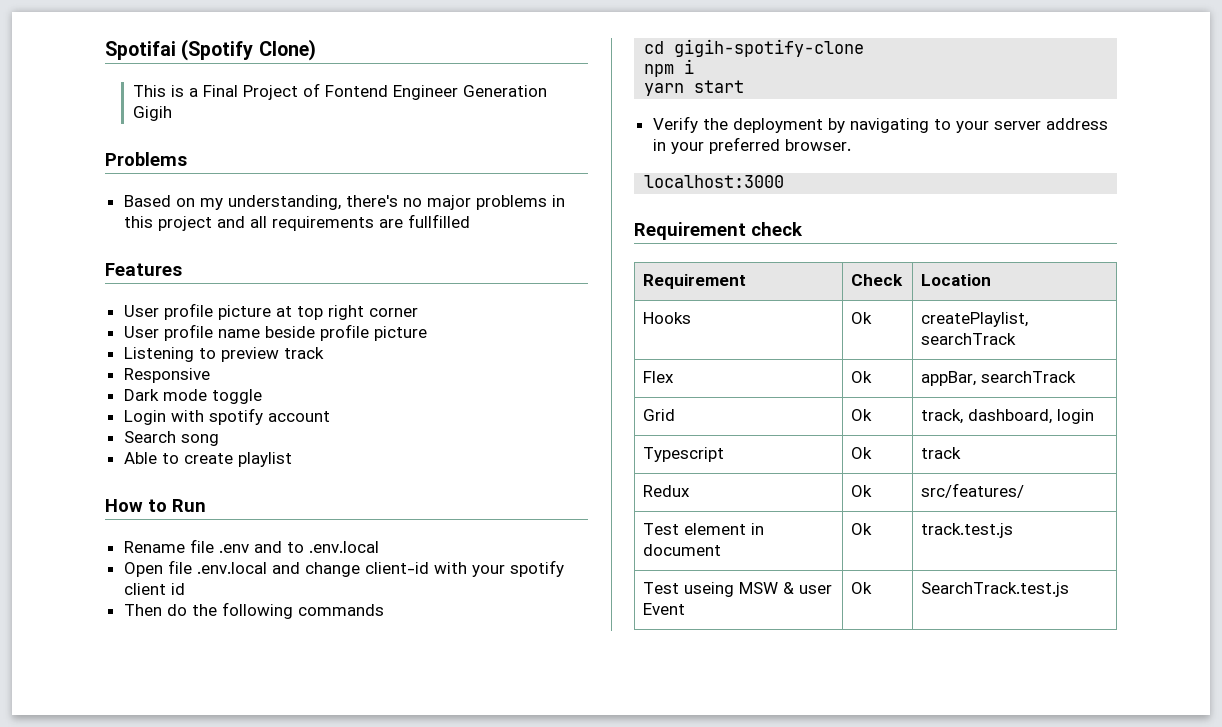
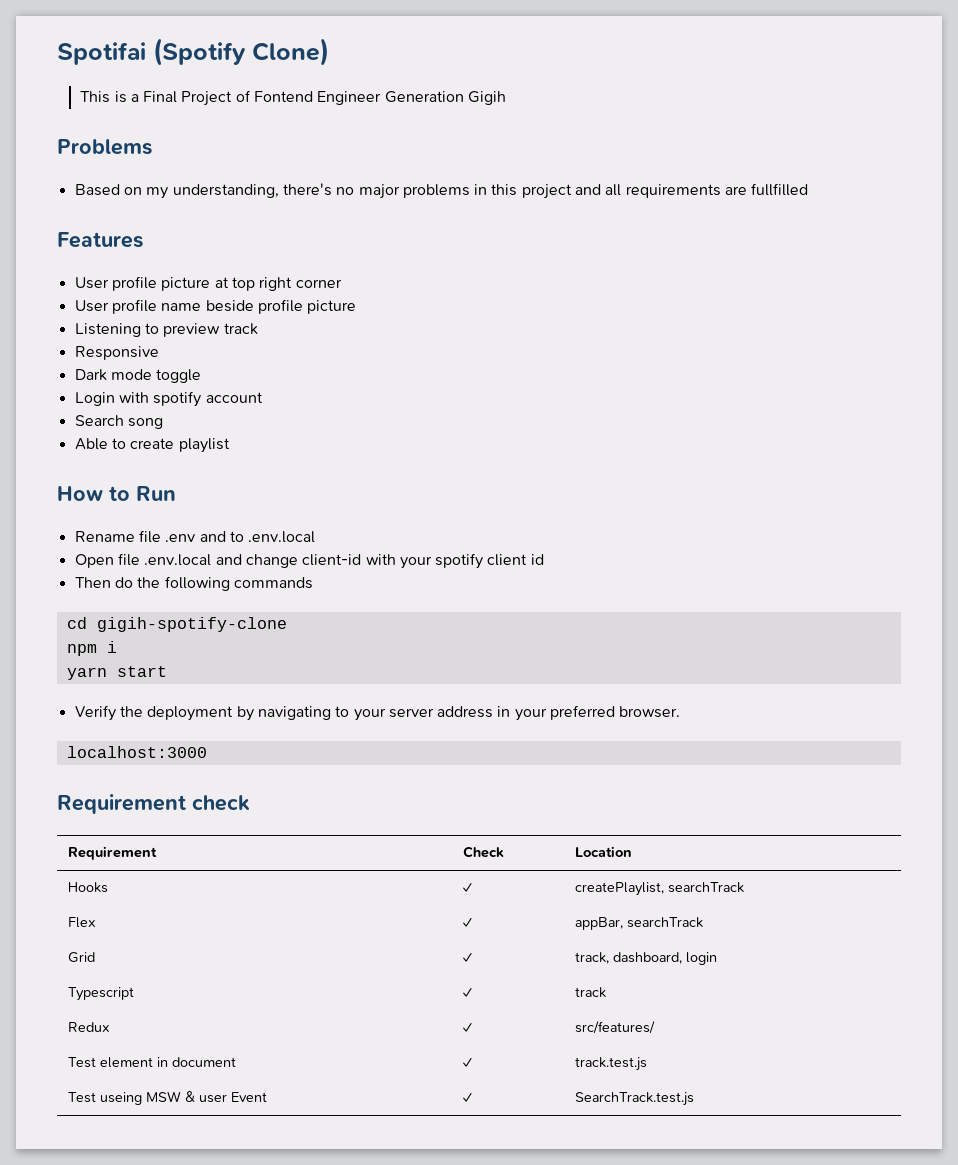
[851,312,873,324] Ok -> [463,883,473,892] ✓
[851,371,873,383] Ok -> [463,918,473,927] ✓
[851,409,873,421] Ok -> [463,953,473,962] ✓
[851,447,873,459] Ok -> [463,988,473,997] ✓
[851,485,873,497] Ok -> [463,1023,473,1032] ✓
[851,523,873,535] Ok -> [463,1058,473,1067] ✓
[851,582,873,594] Ok -> [463,1093,473,1102] ✓

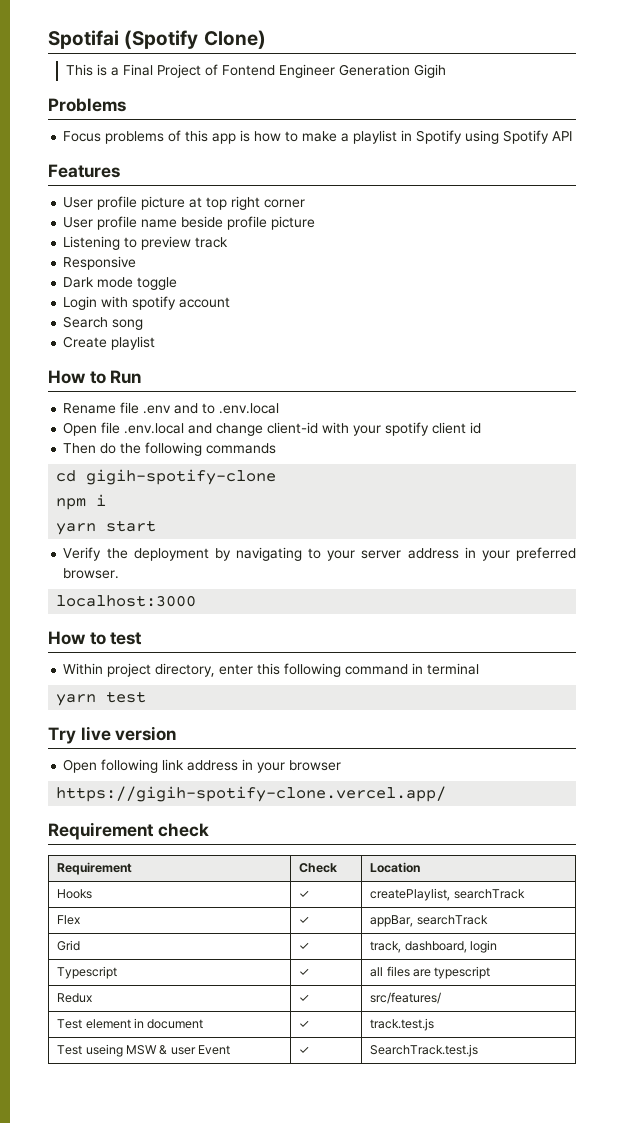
[74,183,809,199] Based on my understanding, there's no major problems in this project and all requirements are fullfilled -> [63,130,573,144] Focus problems of this app is how to make a playlist in Spotify using Spotify API
[74,438,175,450] Able to create -> [63,336,108,348] Create
(207, 752) none -> [48,631,143,645] [63,663,480,677] [56,691,147,706] [48,726,177,744] [63,759,342,773] [56,786,447,802] // How to test // Within project directory, enter this following command in terminal // yarn test // Try live version // Open following link address in your browser // https://gigih-spotify-clone.vercel.app/
[575,987,607,998] track -> [370,966,491,979] all files are typescript

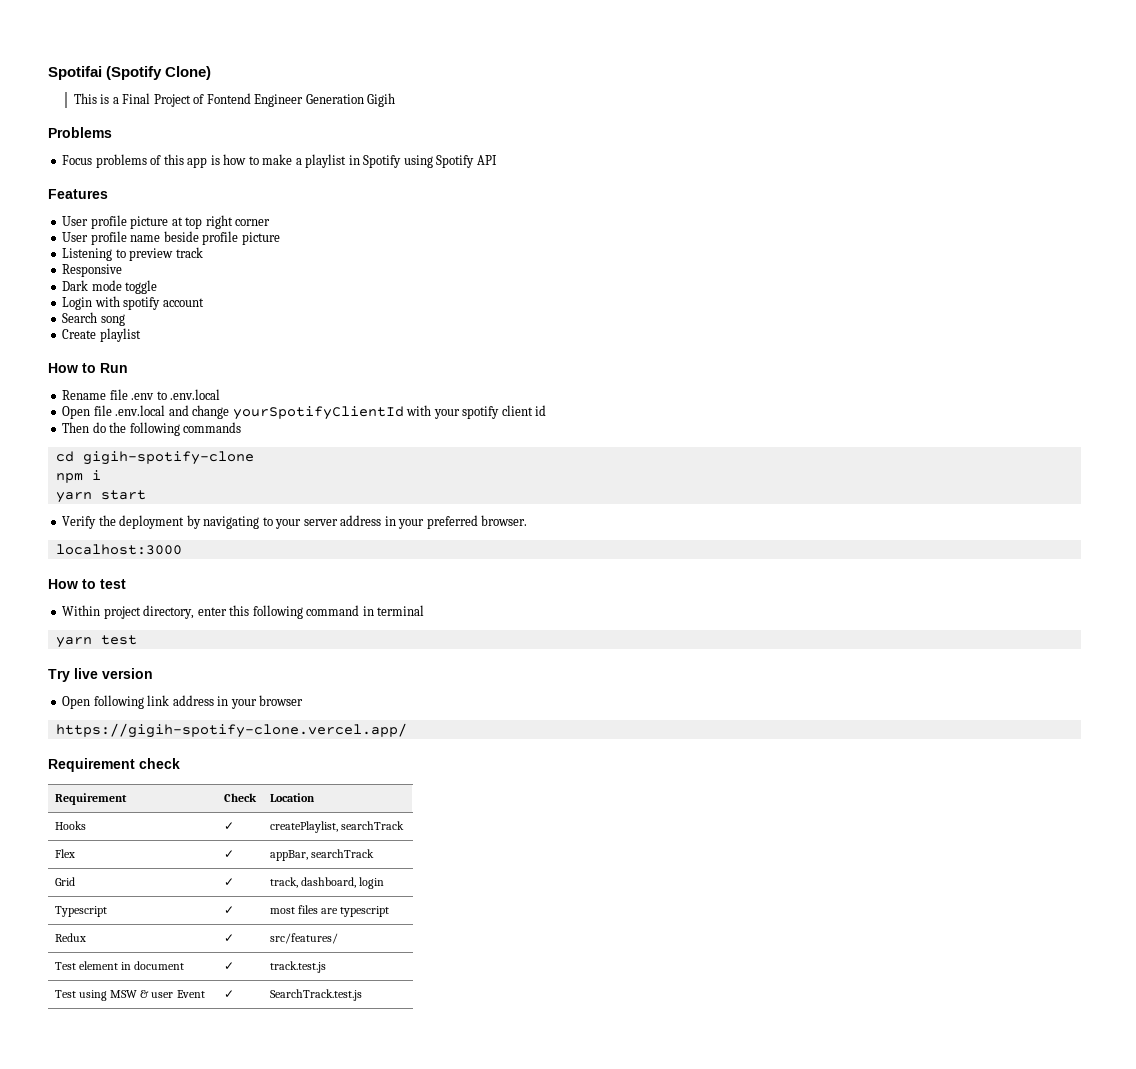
[174,403,199,414] and -> (155, 396) none
[267,422,319,434] client-id -> [232,406,404,420] yourSpotifyClientId
[370,967,384,977] all -> [269,907,295,914] most
[85,1044,123,1057] useing -> [79,990,108,1001] using

